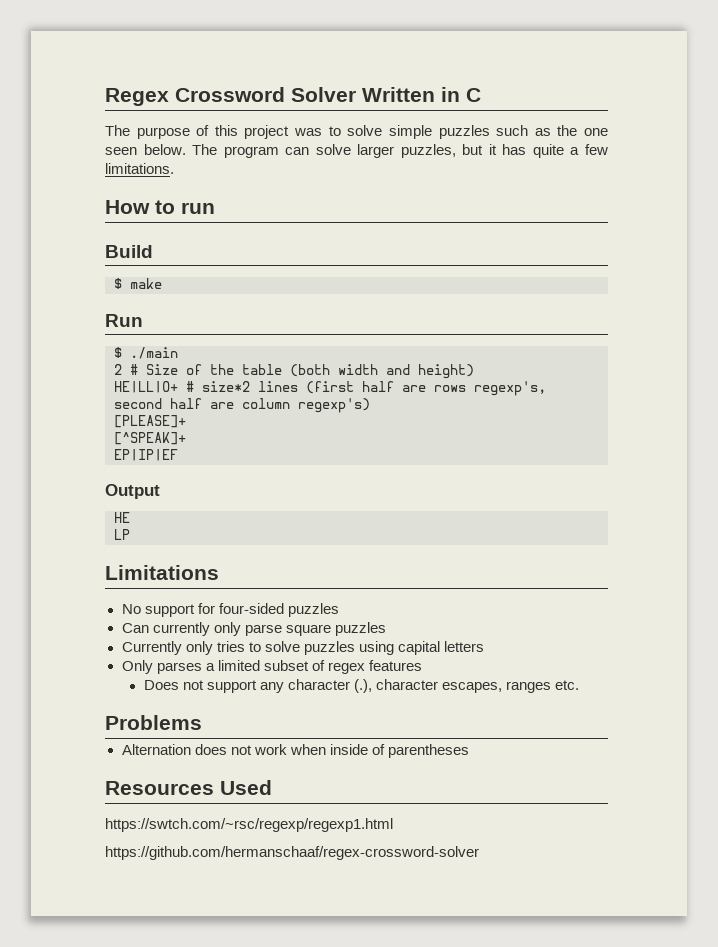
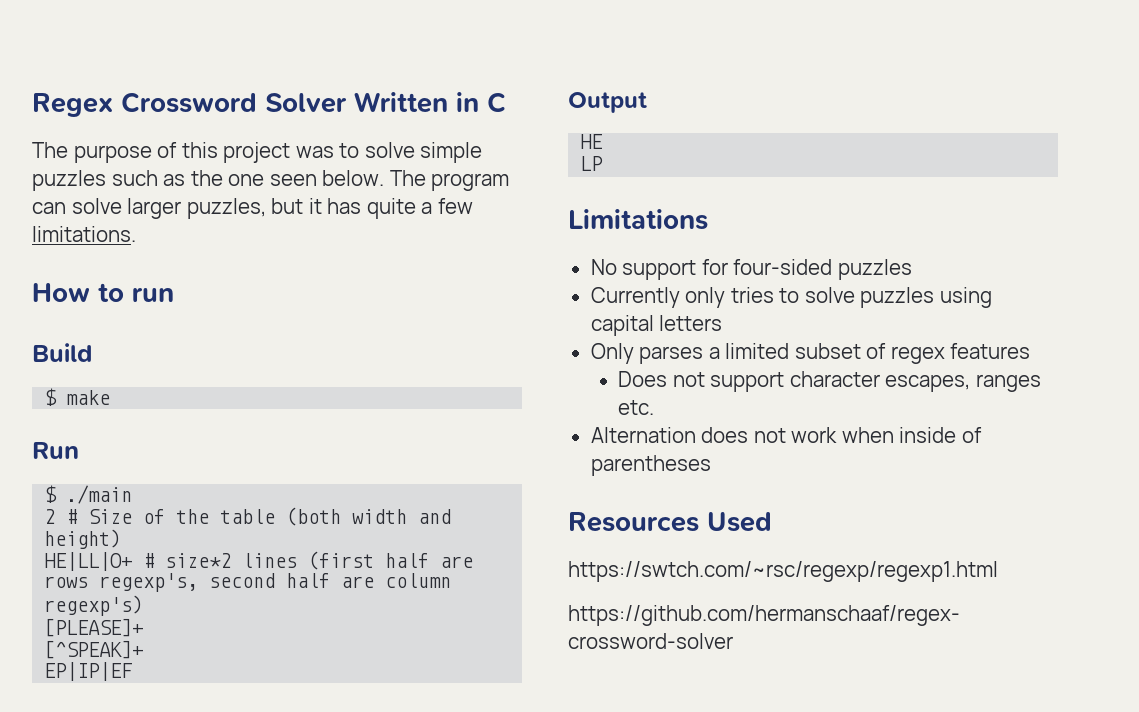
[121,622,386,636] // Can currently only parse square puzzles -> (912, 269) none
[259,679,372,693] any character (.), -> (785, 382) none
[105,715,202,730] // Problems -> (655, 407) none

